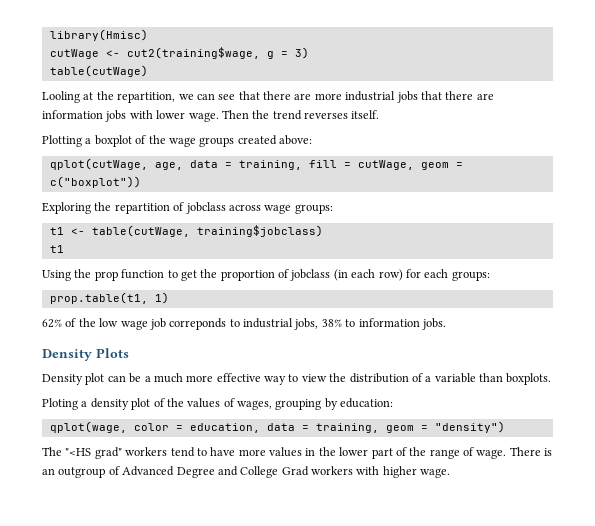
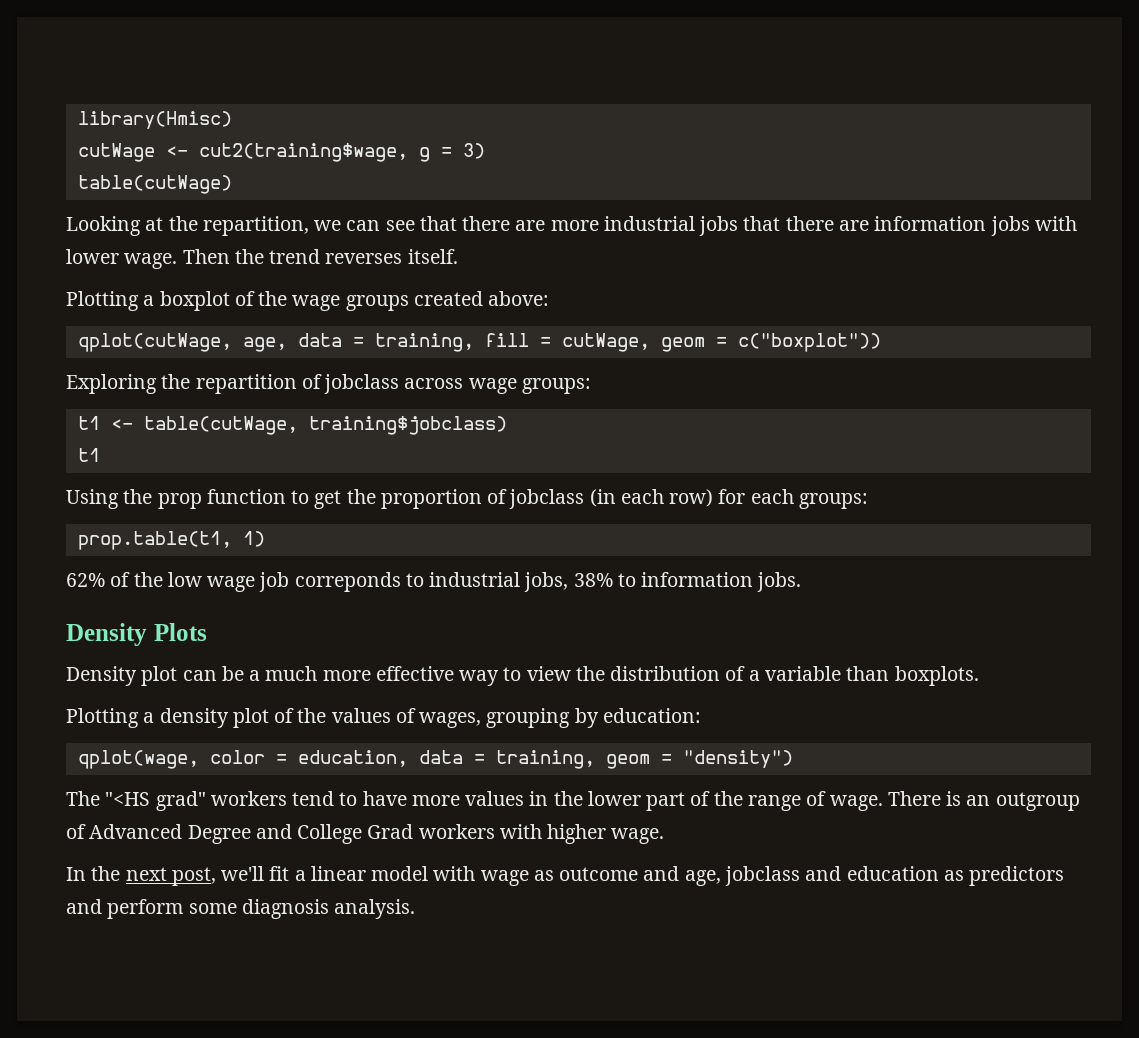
[42,91,80,103] Looling -> [66,216,141,236] Looking
[42,398,78,410] Ploting -> [66,708,139,728] Plotting
(451, 473) none -> [66,866,1065,886] [66,899,416,919] // In the next post, we'll fit a linear model with wage as outcome and age, jobclass and education as predictors and perform some diagnosis analysis.

